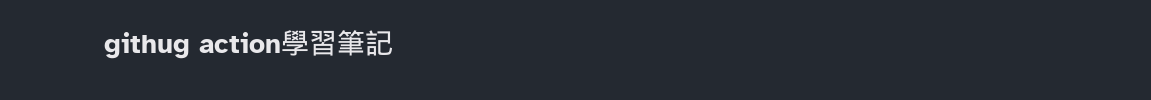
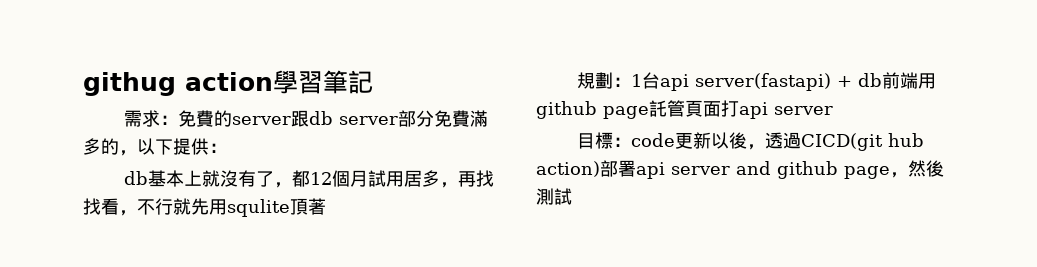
(393, 43) none -> [123,110,488,127] [83,138,227,156] [123,170,494,188] [83,198,326,217] [576,72,936,91] [536,100,833,119] [576,132,924,151] [536,160,944,179] [536,188,572,205] // 需求：免費的server跟db server部分免費滿多的，以下提供： // db基本上就沒有了，都12個月試用居多，再找找看，不行就先用squlite頂著 // 規劃：1台api server(fastapi) + db前端用github page託管頁面打api server // 目標：code更新以後，透過CICD(git hub action)部署api server and github page，然後測試

